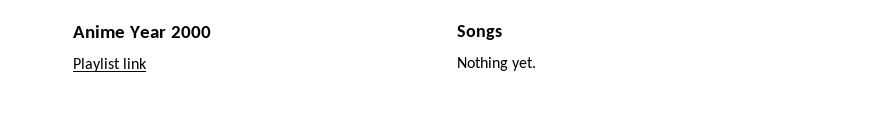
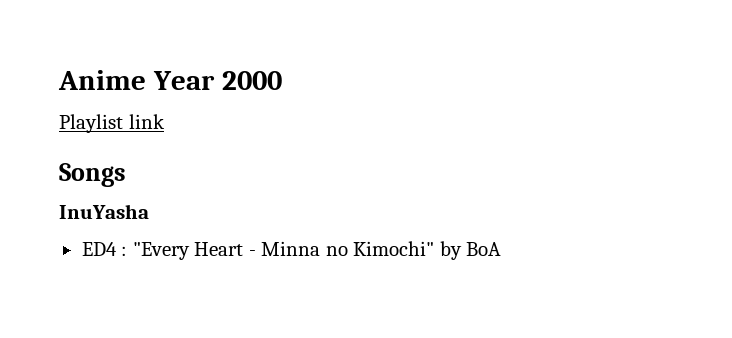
[457,57,537,71] Nothing yet. -> [59,204,149,219] [81,241,502,260] InuYasha // ED4 : "Every Heart - Minna no Kimochi" by BoA

